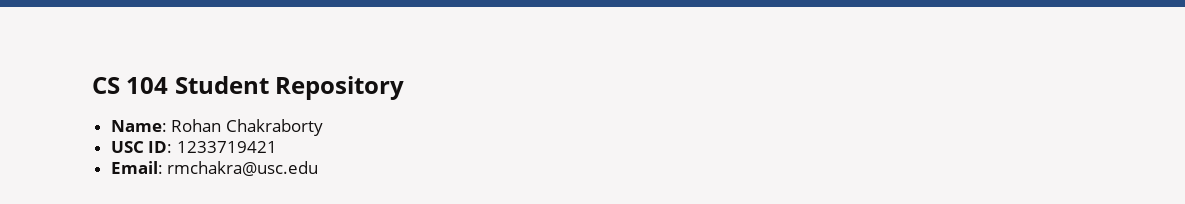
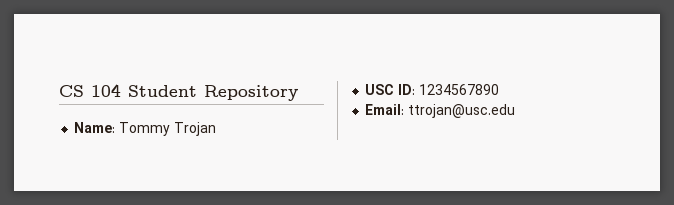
[171,119,323,136] Rohan Chakraborty -> [119,122,217,136] Tommy Trojan
[176,141,277,153] 1233719421 -> [419,84,500,95] 1234567890
[167,161,319,176] rmchakra@usc.edu -> [408,104,516,118] ttrojan@usc.edu

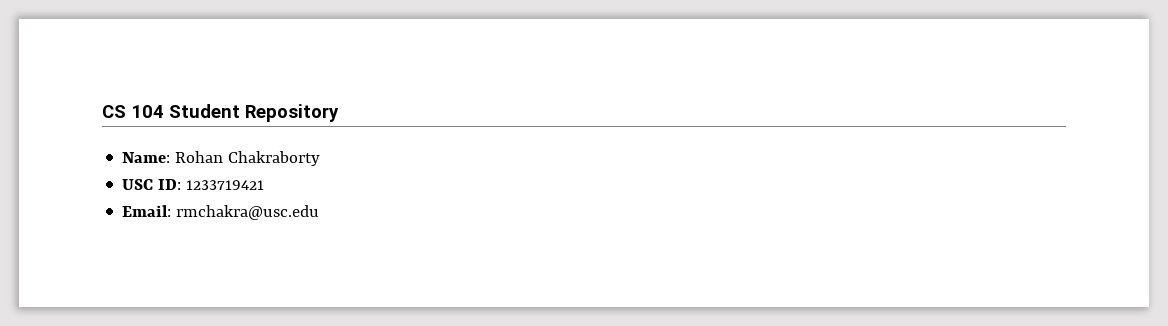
[119,122,217,136] Tommy Trojan -> [175,151,321,166] Rohan Chakraborty
[419,84,500,95] 1234567890 -> [186,180,265,190] 1233719421
[408,104,516,118] ttrojan@usc.edu -> [176,205,320,220] rmchakra@usc.edu

